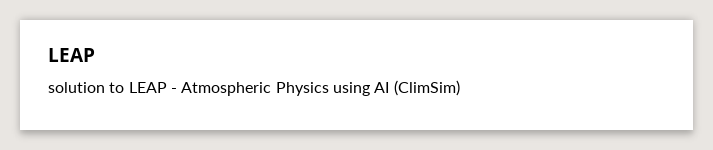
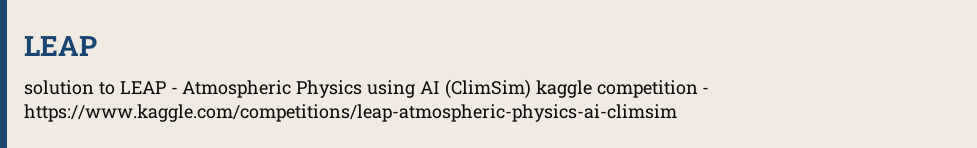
(460, 88) none -> [535,80,710,98] [24,104,677,122] kaggle competition - https://www.kaggle.com/competitions/leap-atmospheric-physics-ai-climsim

